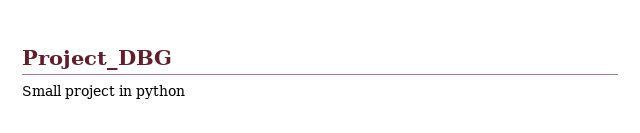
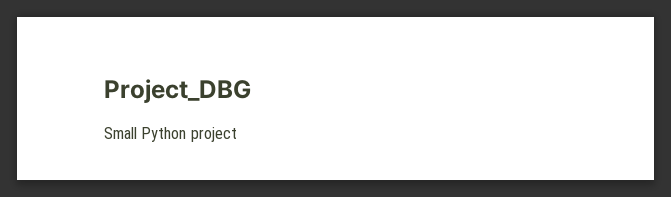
[65,85,185,99] project in python -> [141,127,237,142] Python project

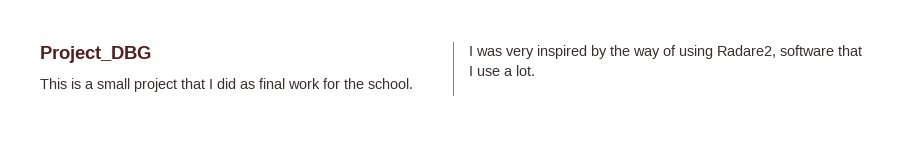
[104,127,237,142] Small Python project -> [40,78,413,92] [469,45,862,59] [469,65,535,76] This is a small project that I did as final work for the school. // I was very inspired by the way of using Radare2, software that I use a lot.

